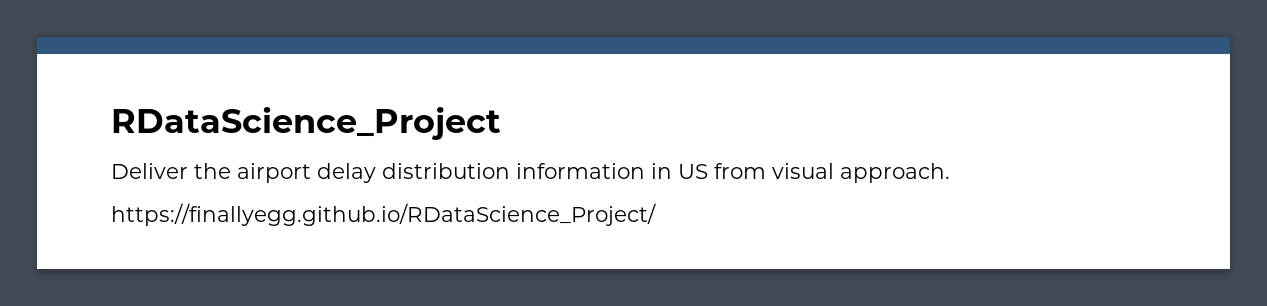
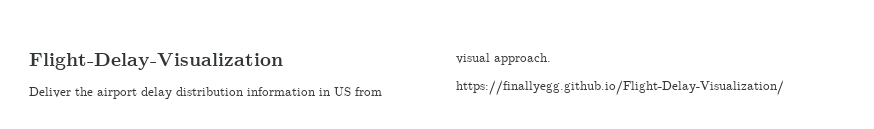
[111,107,501,140] RDataScience_Project -> [29,53,283,70] Flight-Delay-Visualization
[111,203,656,226] https://finallyegg.github.io/RDataScience_Project/ -> [456,80,784,96] https://finallyegg.github.io/Flight-Delay-Visualization/

